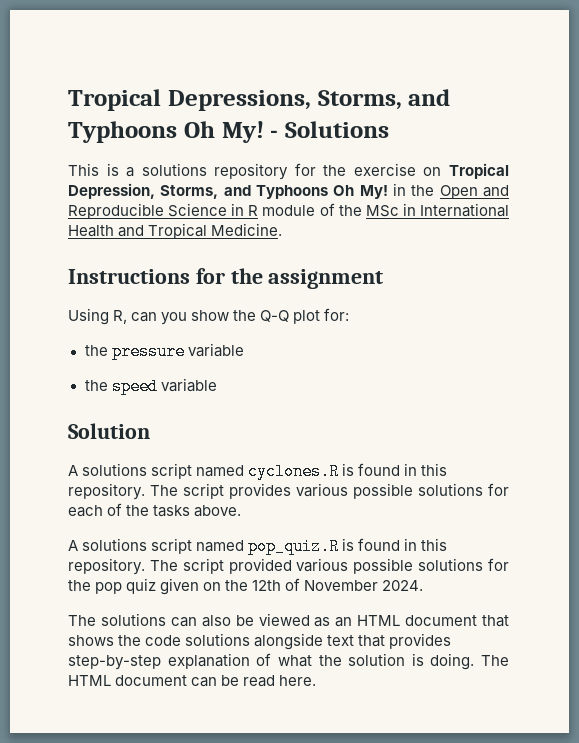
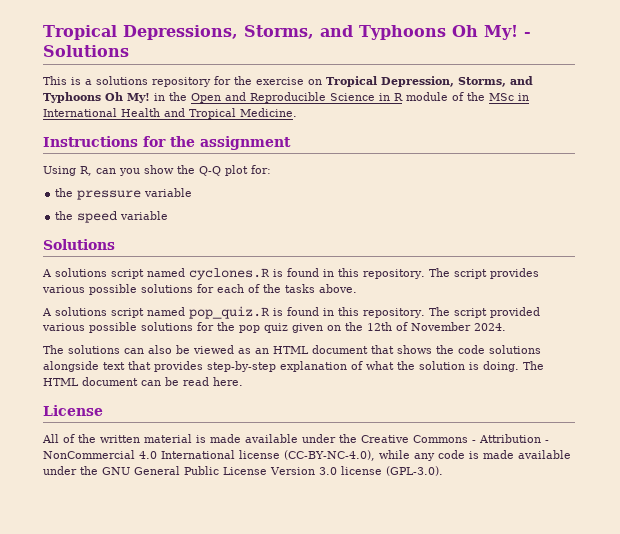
[68,423,150,439] Solution -> [43,239,115,250] Solutions
(317, 680) none -> [43,405,103,416] [42,434,549,443] [43,450,571,461] [43,466,443,476] // License // All of the written material is made available under the Creative Commons - Attribution - NonCommercial 4.0 International license (CC-BY-NC-4.0), while any code is made available under the GNU General Public License Version 3.0 license (GPL-3.0).

